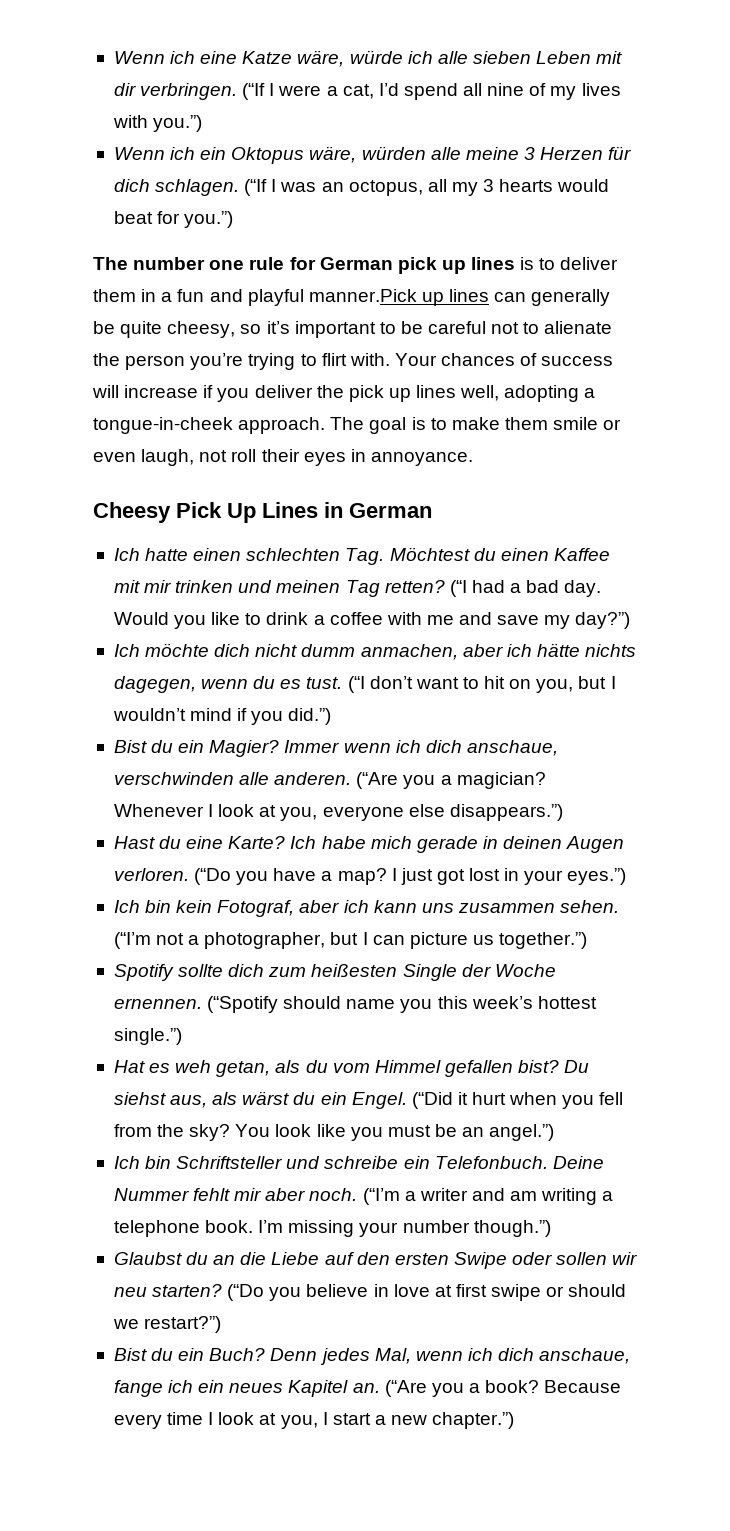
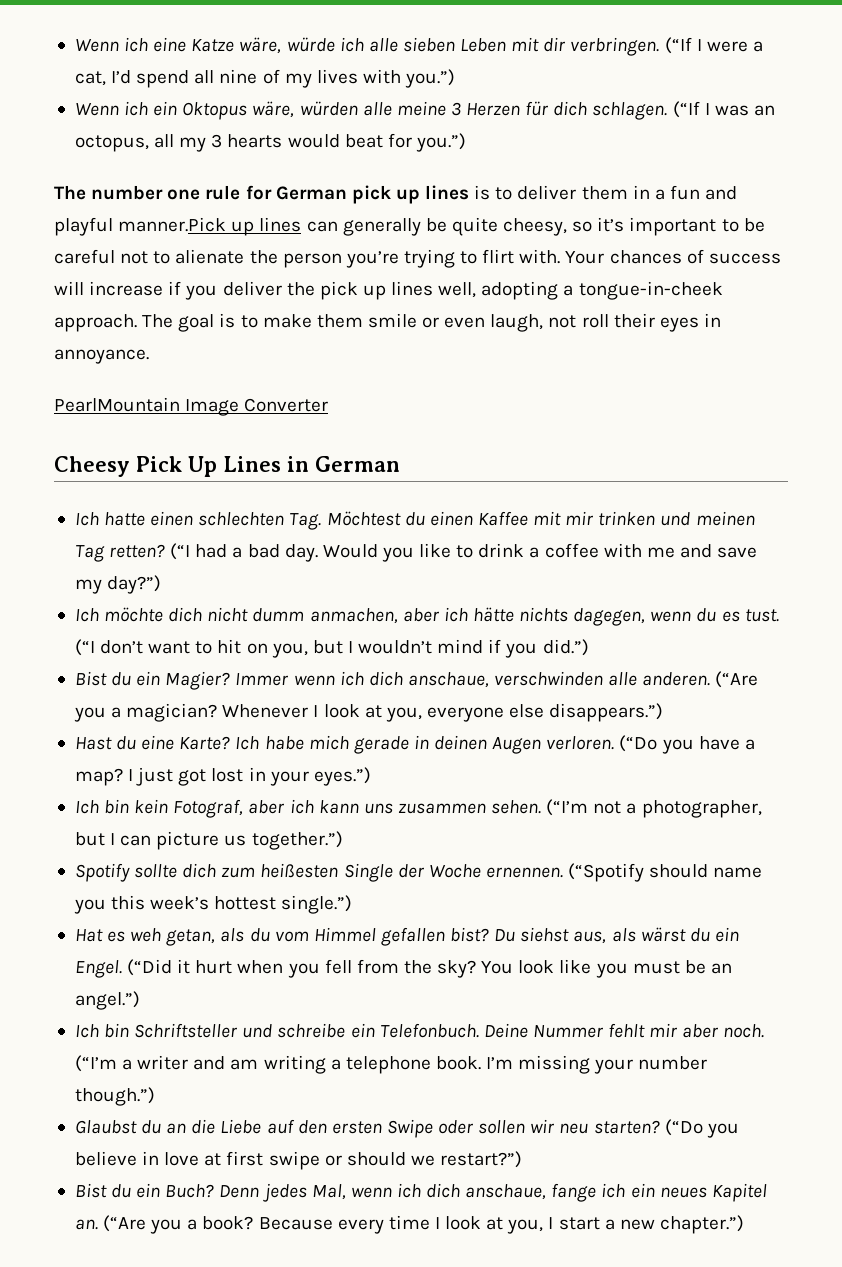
(473, 459) none -> [54,397,329,416] // PearlMountain Image Converter

